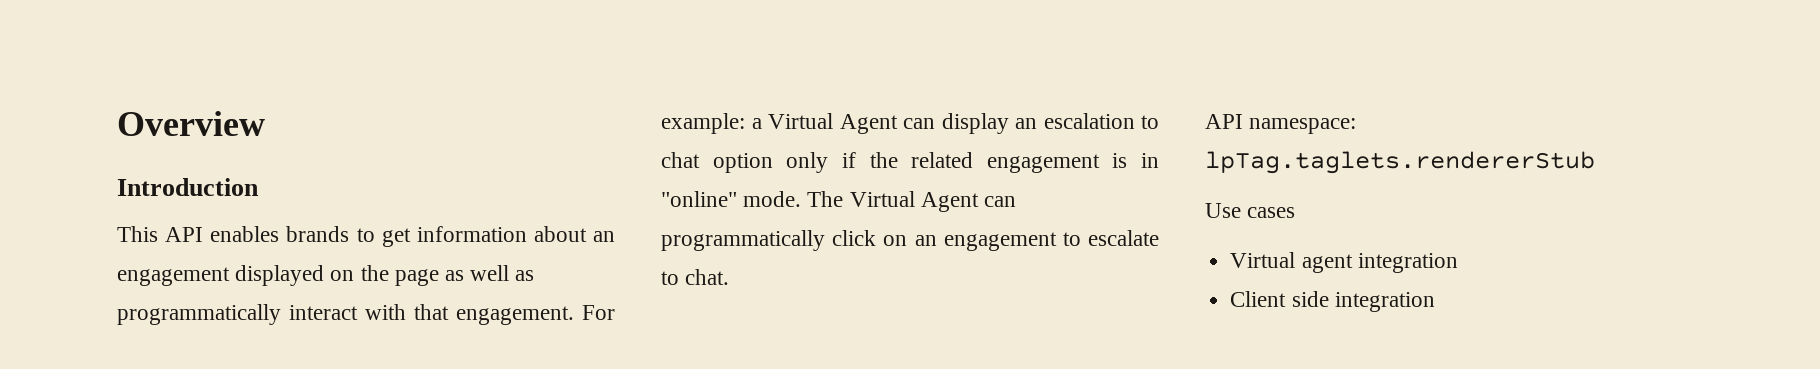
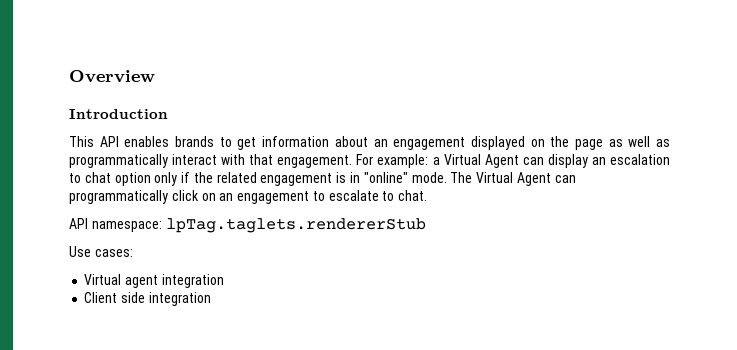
[1247,207,1296,218] cases -> [94,249,133,257] cases:

